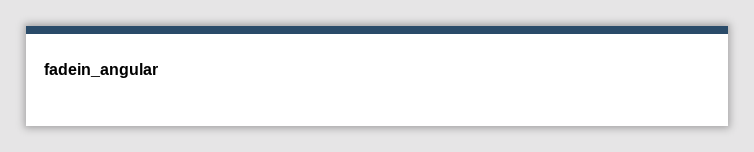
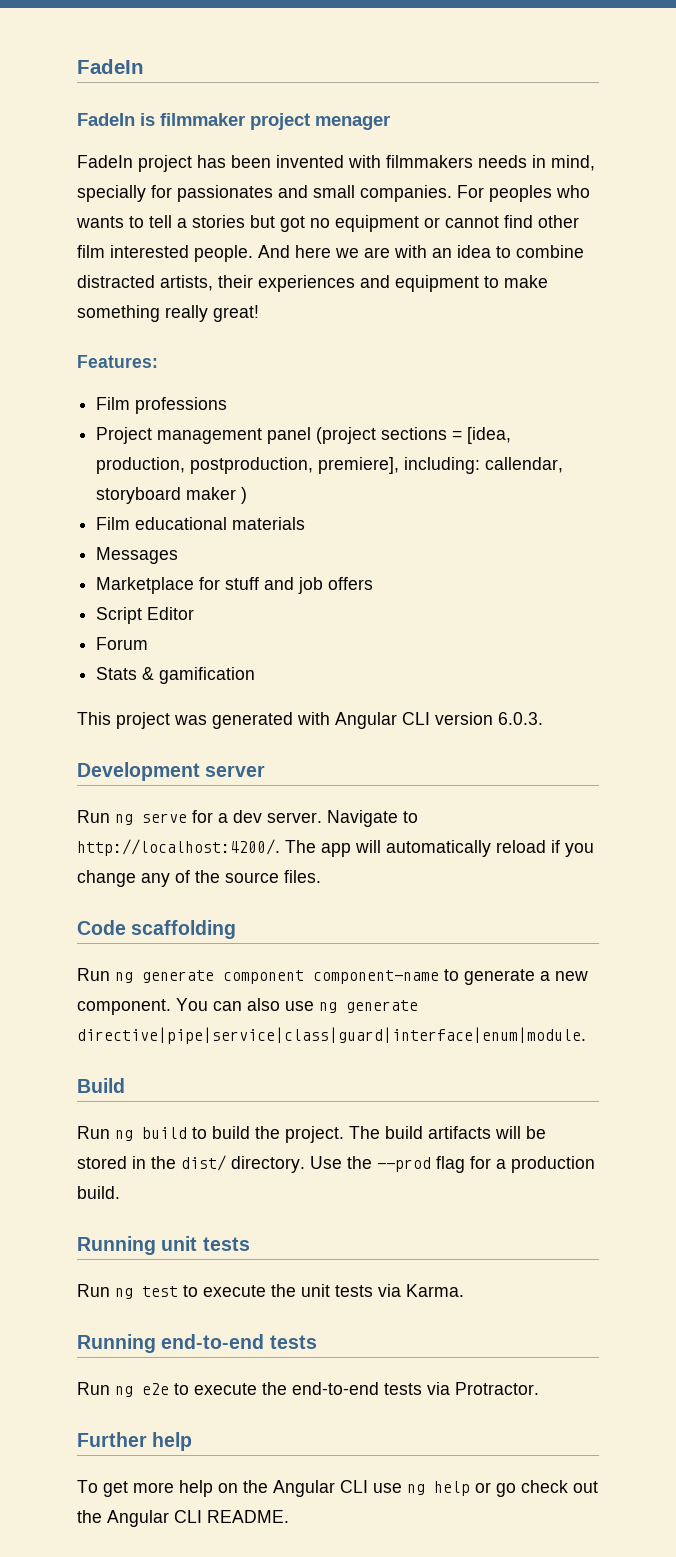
[44,63,158,78] fadein_angular -> [77,59,144,74] [77,113,390,130] [77,155,595,172] [77,185,590,202] [76,215,579,232] [77,245,584,262] [77,275,548,292] [77,305,259,322] [77,355,158,368] [96,397,228,414] [96,427,512,444] [96,457,564,474] [96,487,248,504] [96,517,306,530] [96,547,179,564] [96,577,374,594] [96,607,195,624] [96,637,149,650] [96,667,256,684] [77,712,543,729] [77,762,266,781] [77,810,418,827] [77,839,594,857] [77,870,321,887] [77,920,237,939] [77,968,588,985] [77,998,418,1015] [77,1027,586,1044] [77,1078,125,1093] [77,1126,546,1143] [77,1155,595,1173] [77,1186,120,1199] [77,1236,250,1255] [77,1284,464,1299] [77,1334,317,1353] [77,1382,539,1397] [77,1432,193,1451] [77,1480,598,1497] [77,1510,289,1527] FadeIn // FadeIn is filmmaker project menager // FadeIn project has been invented with filmmakers needs in mind, specially for passionates and small companies. For peoples who wants to tell a stories but got no equipment or cannot find other film interested people. And here we are with an idea to combine distracted artists, their experiences and equipment to make something really great! // Features: // Film professions // Project management panel (project sections = [idea, production, postproduction, premiere], including: callendar, storyboard maker ) // Film educational materials // Messages // Marketplace for stuff and job offers // Script Editor // Forum // Stats & gamification // This project was generated with Angular CLI version 6.0.3. // Development server // Run ng serve for a dev server. Navigate to http://localhost:4200/. The app will automatically reload if you change any of the source files. // Code scaffolding // Run ng generate component component-name to generate a new component. You can also use ng generate directive|pipe|service|class|guard|interface|enum|module. // Build // Run ng build to build the project. The build artifacts will be stored in the dist/ directory. Use the --prod flag for a production build. // Running unit tests // Run ng test to execute the unit tests via Karma. // Running end-to-end tests // Run ng e2e to execute the end-to-end tests via Protractor. // Further help // To get more help on the Angular CLI use ng help or go check out the Angular CLI README.

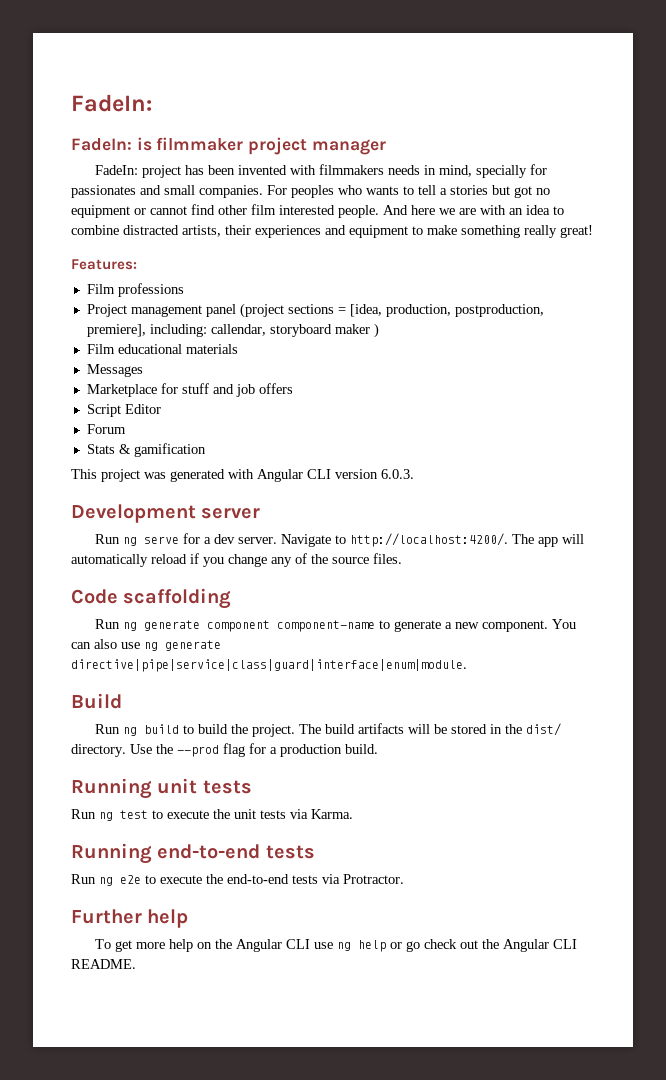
[77,59,144,74] [77,113,135,126] FadeIn // FadeIn -> [71,94,152,112] [71,138,132,151] FadeIn: // FadeIn:
[315,115,390,130] [77,155,133,168] menager // FadeIn -> [311,139,386,155] [95,165,139,175] manager // FadeIn:

